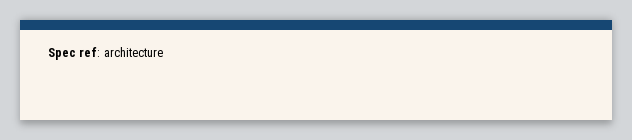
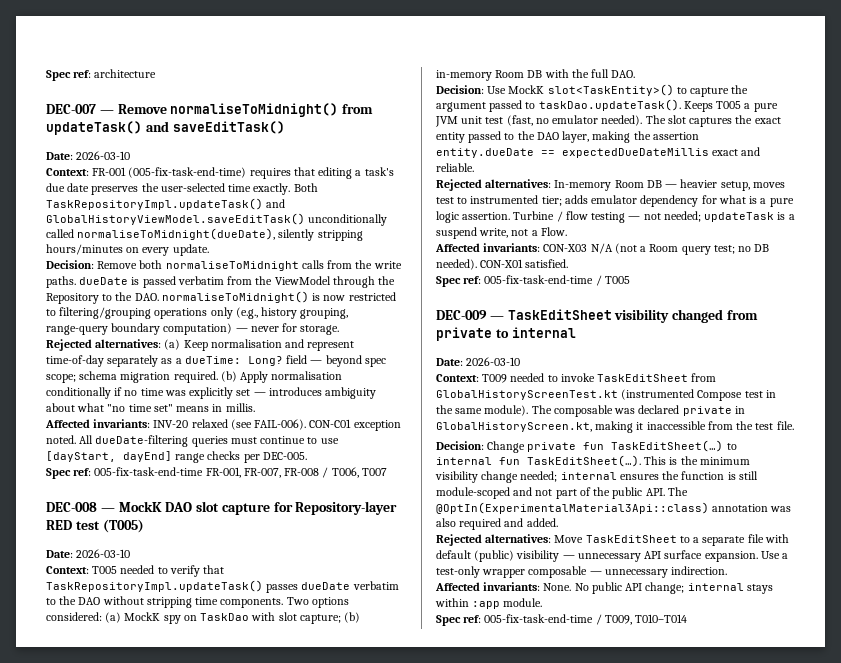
(163, 52) none -> [46,103,374,117] [46,121,285,135] [46,151,131,160] [46,167,394,179] [46,183,318,195] [46,198,286,210] [46,213,388,226] [46,228,363,241] [46,244,209,256] [46,260,402,271] [46,276,396,288] [46,291,396,304] [46,307,349,319] [46,323,340,335] [46,339,355,351] [46,355,386,367] [46,371,343,383] [46,387,377,399] [46,403,255,412] [45,419,401,431] [46,435,339,447] [46,451,307,463] [46,467,387,479] [46,501,398,515] [46,519,144,533] [46,549,131,558] [46,565,225,577] [46,580,399,593] [46,596,349,608] [46,612,361,624] [436,69,636,81] [436,84,749,97] [436,99,778,112] [435,115,781,127] [436,131,699,143] [436,147,761,158] [436,163,474,172] [436,179,785,191] [436,195,794,207] [436,211,795,223] [436,227,567,239] [435,243,770,255] [436,259,569,270] [436,275,630,287] [436,309,758,323] [436,327,576,341] [436,357,521,366] [436,373,717,383] [436,389,776,401] [436,405,745,417] [436,421,794,433] [436,440,737,453] [436,455,750,467] [435,471,758,483] [436,487,688,499] [436,502,792,514] [436,518,558,530] [436,534,789,546] [436,550,789,562] [436,566,728,578] [435,582,773,594] [435,598,543,609] [436,614,688,626] // DEC-007 — Remove normaliseToMidnight() from updateTask() and saveEditTask() // Date: 2026-03-10 // Context: FR-001 (005-fix-task-end-time) requires that editing a task's due date preserves the user-selected time exactly. Both TaskRepositoryImpl.updateTask() and GlobalHistoryViewModel.saveEditTask() unconditionally called normaliseToMidnight(dueDate), silently stripping hours/minutes on every update. // Decision: Remove both normaliseToMidnight calls from the write paths. dueDate is passed verbatim from the ViewModel through the Repository to the DAO. normaliseToMidnight() is now restricted to filtering/grouping operations only (e.g., history grouping, range-query boundary computation) — never for storage. // Rejected alternatives: (a) Keep normalisation and represent time-of-day separately as a dueTime: Long? field — beyond spec scope; schema migration required. (b) Apply normalisation conditionally if no time was explicitly set — introduces ambiguity about what "no time set" means in millis. // Affected invariants: INV-20 relaxed (see FAIL-006). CON-C01 exception noted. All dueDate-filtering queries must continue to use [dayStart, dayEnd] range checks per DEC-005. // Spec ref: 005-fix-task-end-time FR-001, FR-007, FR-008 / T006, T007 // DEC-008 — MockK DAO slot capture for Repository-layer RED test (T005) // Date: 2026-03-10 // Context: T005 needed to verify that TaskRepositoryImpl.updateTask() passes dueDate verbatim to the DAO without stripping time components. Two options considered: (a) MockK spy on TaskDao with slot capture; (b) in-memory Room DB with the full DAO. // Decision: Use MockK slot<TaskEntity>() to capture the argument passed to taskDao.updateTask(). Keeps T005 a pure JVM unit test (fast, no emulator needed). The slot captures the exact entity passed to the DAO layer, making the assertion entity.dueDate == expectedDueDateMillis exact and reliable. // Rejected alternatives: In-memory Room DB — heavier setup, moves test to instrumented tier; adds emulator dependency for what is a pure logic assertion. Turbine / flow testing — not needed; updateTask is a suspend write, not a Flow. // Affected invariants: CON-X03 N/A (not a Room query test; no DB needed). CON-X01 satisfied. // Spec ref: 005-fix-task-end-time / T005 // DEC-009 — TaskEditSheet visibility changed from private to internal // Date: 2026-03-10 // Context: T009 needed to invoke TaskEditSheet from GlobalHistoryScreenTest.kt (instrumented Compose test in the same module). The composable was declared private in GlobalHistoryScreen.kt, making it inaccessible from the test file. // Decision: Change private fun TaskEditSheet(…) to internal fun TaskEditSheet(…). This is the minimum visibility change needed; internal ensures the function is still module-scoped and not part of the public API. The @OptIn(ExperimentalMaterial3Api::class) annotation was also required and added. // Rejected alternatives: Move TaskEditSheet to a separate file with default (public) visibility — unnecessary API surface expansion. Use a test-only wrapper composable — unnecessary indirection. // Affected invariants: None. No public API change; internal stays within :app module. // Spec ref: 005-fix-task-end-time / T009, T010–T014

